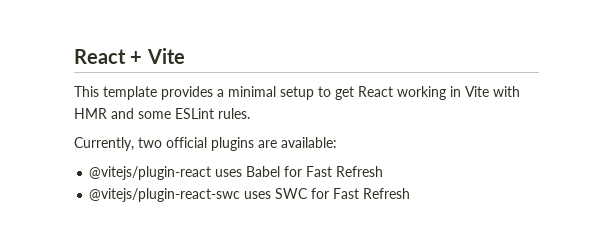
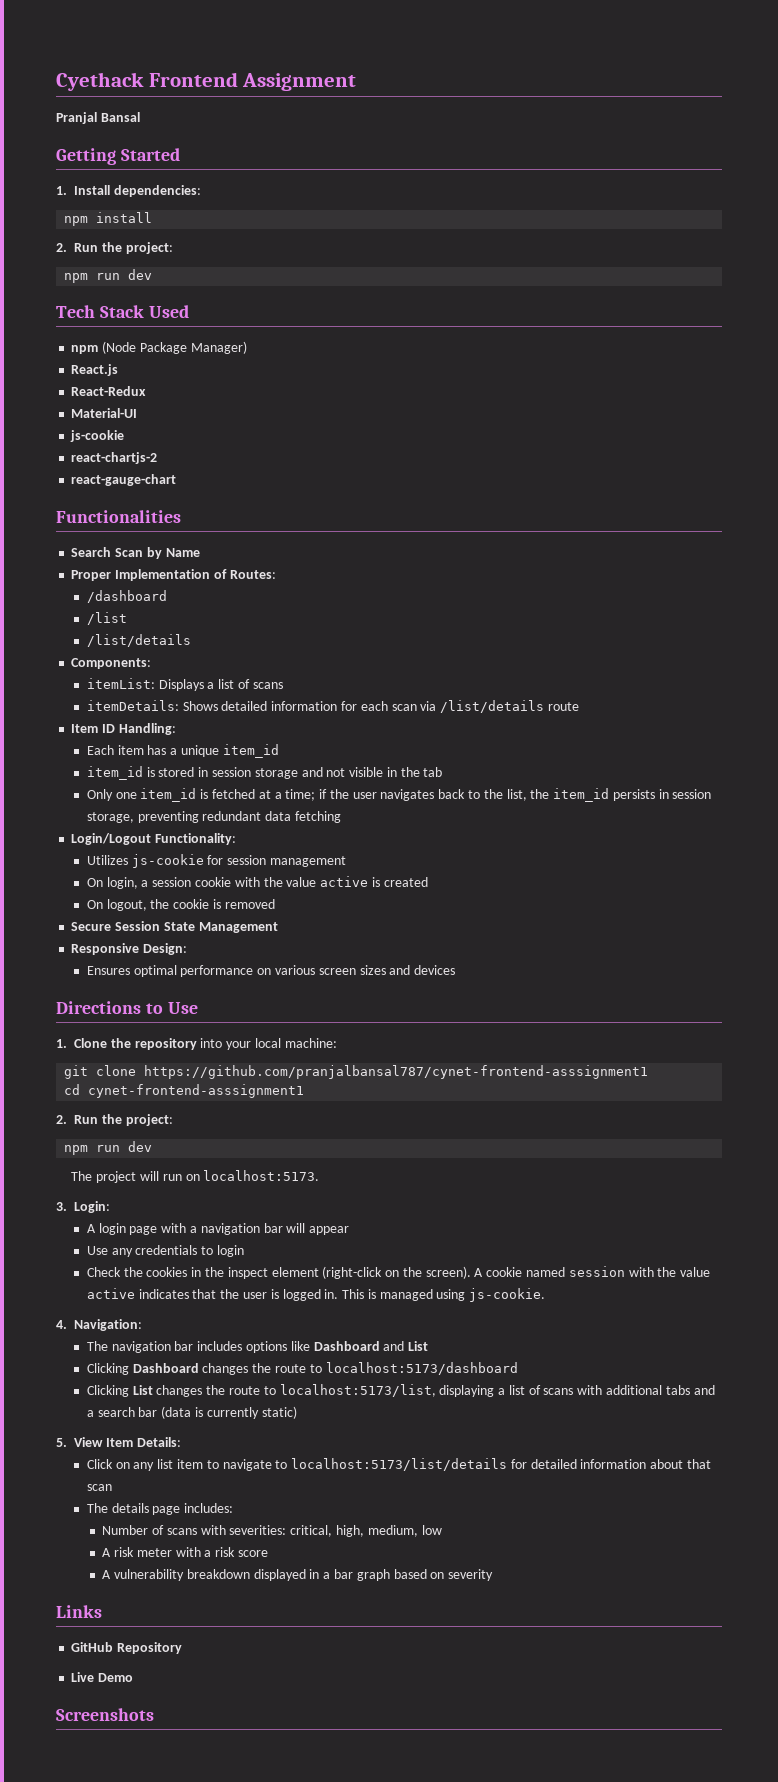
[74,48,185,64] [74,86,520,100] [74,108,250,119] [74,137,337,151] [89,166,384,180] [89,188,411,202] React + Vite // This template provides a minimal setup to get React working in Vite with HMR and some ESLint rules. // Currently, two official plugins are available: // @vitejs/plugin-react uses Babel for Fast Refresh // @vitejs/plugin-react-swc uses SWC for Fast Refresh -> [56,72,357,91] [56,112,140,124] [56,148,180,165] [56,185,201,197] [64,212,153,226] [56,242,173,254] [64,269,153,283] [56,305,189,318] [71,341,247,354] [71,364,119,376] [71,386,147,396] [71,408,138,418] [70,430,125,442] [71,452,158,464] [71,474,177,486] [56,510,181,523] [71,547,200,559] [71,569,276,581] [86,590,167,603] [86,612,127,625] [86,634,191,647] [71,658,152,669] [86,678,283,691] [86,700,579,713] [71,723,176,735] [86,744,279,758] [86,766,443,780] [86,788,712,802] [86,811,341,823] [71,833,237,845] [86,854,346,868] [86,876,428,889] [86,899,275,911] [71,921,278,933] [71,943,188,955] [86,965,456,977] [56,1001,198,1014] [56,1038,337,1050] [64,1065,649,1079] [64,1084,305,1098] [56,1114,173,1126] [64,1141,153,1155] [71,1170,320,1183] [56,1201,110,1213] [86,1223,350,1235] [86,1245,244,1257] [86,1266,711,1279] [86,1288,546,1302] [56,1319,142,1331] [86,1341,429,1353] [86,1362,518,1375] [86,1384,715,1397] [86,1406,297,1419] [56,1437,181,1447] [86,1458,711,1471] [86,1484,112,1491] [86,1503,234,1515] [102,1525,442,1537] [102,1547,268,1557] [102,1569,494,1581] [56,1605,102,1618] [71,1642,183,1654] [71,1672,134,1682] [56,1708,154,1721] Cyethack Frontend Assignment // Pranjal Bansal // Getting Started // 1. Install dependencies: // npm install // 2. Run the project: // npm run dev // Tech Stack Used // npm (Node Package Manager) // React.js // React-Redux // Material-UI // js-cookie // react-chartjs-2 // react-gauge-chart // Functionalities // Search Scan by Name // Proper Implementation of Routes: // /dashboard // /list // /list/details // Components: // itemList: Displays a list of scans // itemDetails: Shows detailed information for each scan via /list/details route // Item ID Handling: // Each item has a unique item_id // item_id is stored in session storage and not visible in the tab // Only one item_id is fetched at a time; if the user navigates back to the list, the item_id persists in session storage, preventing redundant data fetching // Login/Logout Functionality: // Utilizes js-cookie for session management // On login, a session cookie with the value active is created // On logout, the cookie is removed // Secure Session State Management // Responsive Design: // Ensures optimal performance on various screen sizes and devices // Directions to Use // 1. Clone the repository into your local machine: // git clone https://github.com/pranjalbansal787/cynet-frontend-asssignment1 // cd cynet-frontend-asssignment1 // 2. Run the project: // npm run dev // The project will run on localhost:5173. // 3. Login: // A login page with a navigation bar will appear // Use any credentials to login // Check the cookies in the inspect element (right-click on the screen). A cookie named session with the value active indicates that the user is logged in. This is managed using js-cookie. // 4. Navigation: // The navigation bar includes options like Dashboard and List // Clicking Dashboard changes the route to localhost:5173/dashboard // Clicking List changes the route to localhost:5173/list, displaying a list of scans with additional tabs and a search bar (data is currently static) // 5. View Item Details: // Click on any list item to navigate to localhost:5173/list/details for detailed information about that scan // The details page includes: // Number of scans with severities: critical, high, medium, low // A risk meter with a risk score // A vulnerability breakdown displayed in a bar graph based on severity // Links // GitHub Repository // Live Demo // Screenshots

